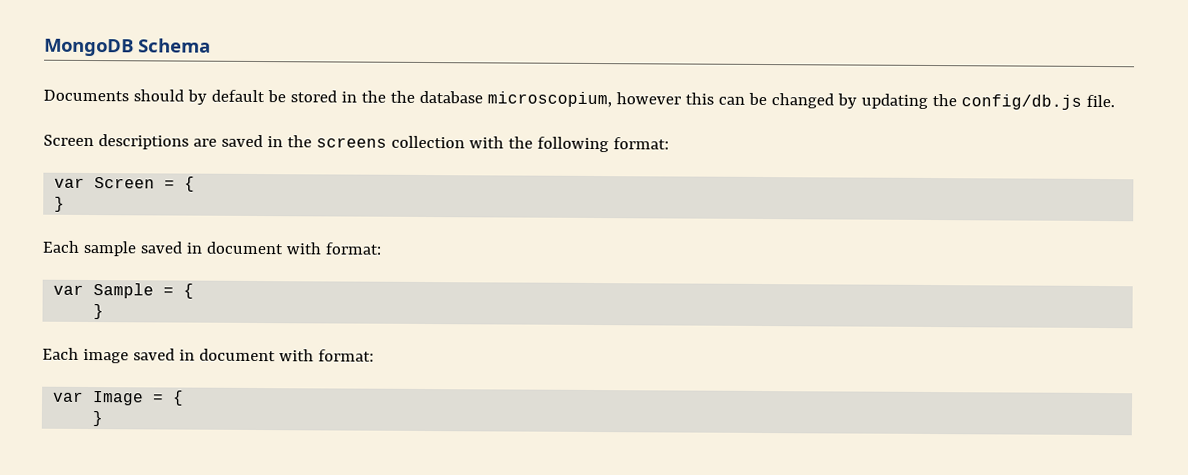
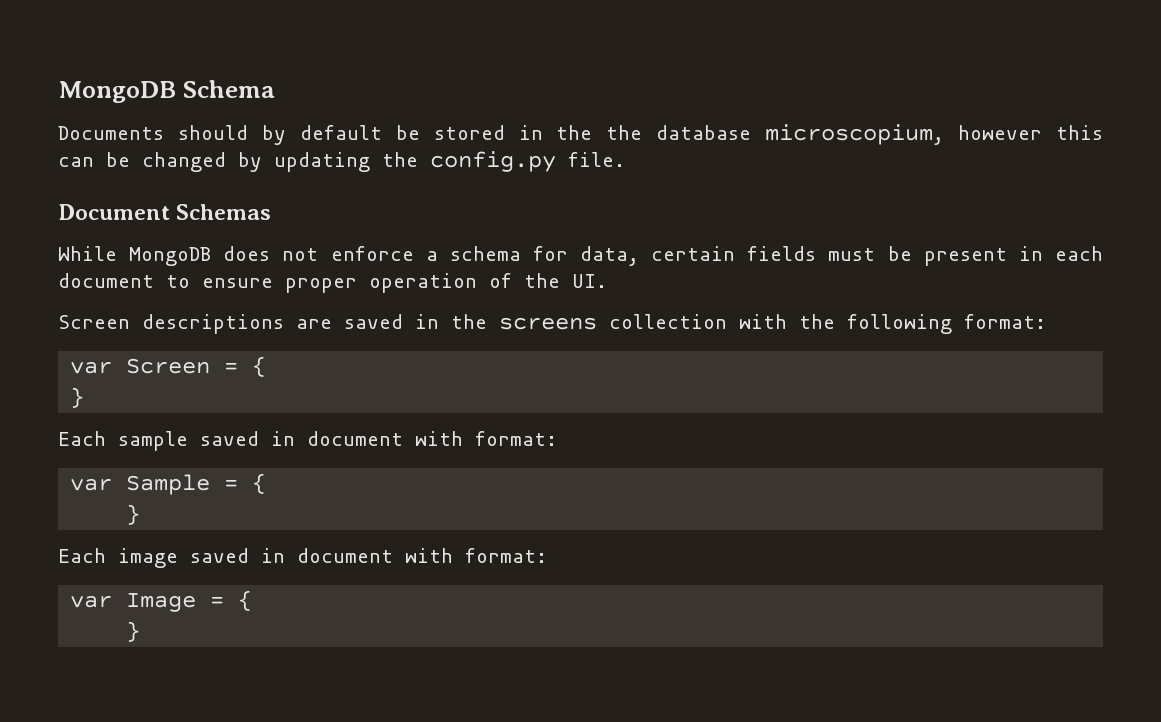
[960,94,1082,110] config/db.js -> [430,151,556,172] config.py
(1115, 101) none -> [58,204,272,220] [58,246,1103,266] [58,273,607,293] // Document Schemas // While MongoDB does not enforce a schema for data, certain fields must be present in each document to ensure proper operation of the UI.

